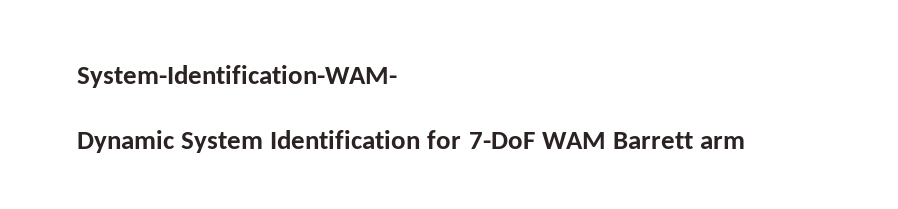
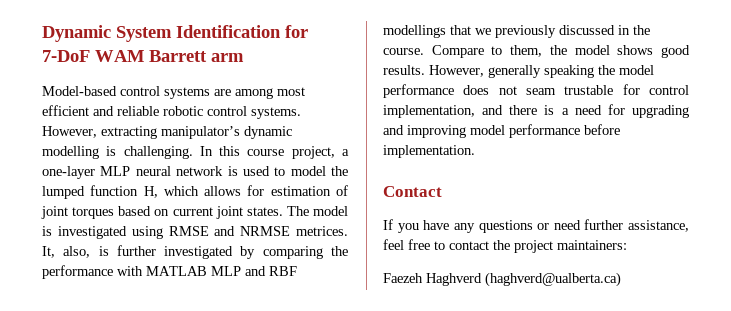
[77,65,397,88] System-Identification-WAM- // -> (42, 33) none
(746, 142) none -> [42,86,305,99] [42,105,301,119] [42,126,292,139] [42,146,349,159] [42,166,348,179] [42,185,348,199] [41,206,348,219] [42,226,348,239] [42,245,348,259] [42,265,297,279] [383,25,650,38] [383,45,690,58] [383,65,654,78] [383,84,689,98] [383,104,689,118] [383,124,620,138] [383,145,475,158] [383,186,442,197] [383,219,689,233] [383,239,627,253] [383,272,621,287] // Model-based control systems are among most efficient and reliable robotic control systems. However, extracting manipulator’s dynamic modelling is challenging. In this course project, a one-layer MLP neural network is used to model the lumped function H, which allows for estimation of joint torques based on current joint states. The model is investigated using RMSE and NRMSE metrices. It, also, is further investigated by comparing the performance with MATLAB MLP and RBF modellings that we previously discussed in the course. Compare to them, the model shows good results. However, generally speaking the model performance does not seam trustable for control implementation, and there is a need for upgrading and improving model performance before implementation. // Contact // If you have any questions or need further assistance, feel free to contact the project maintainers: // Faezeh Haghverd (haghverd@ualberta.ca)

